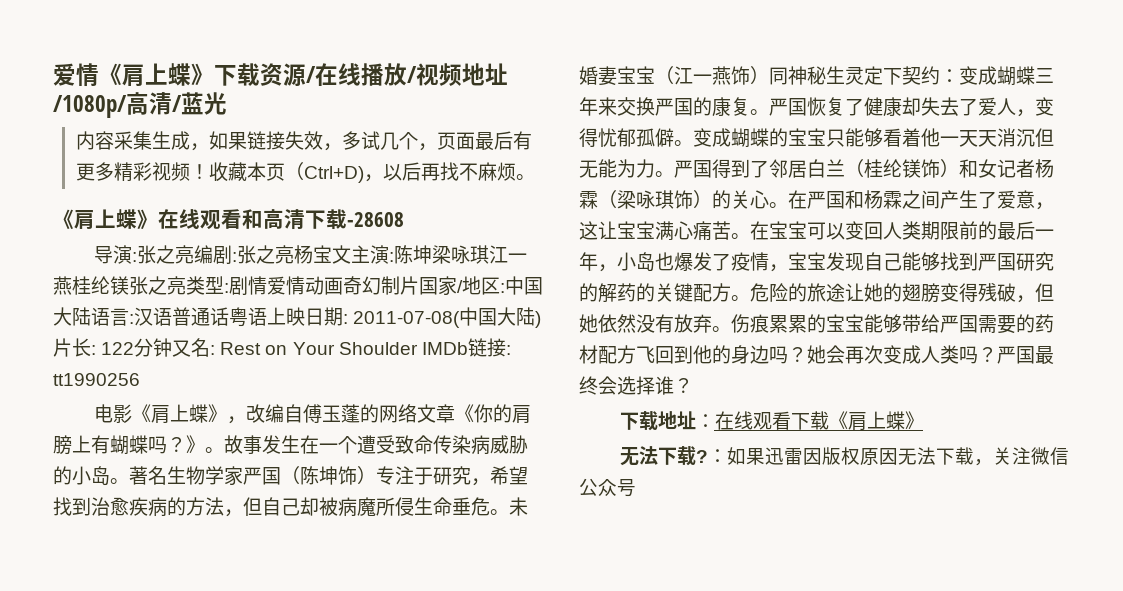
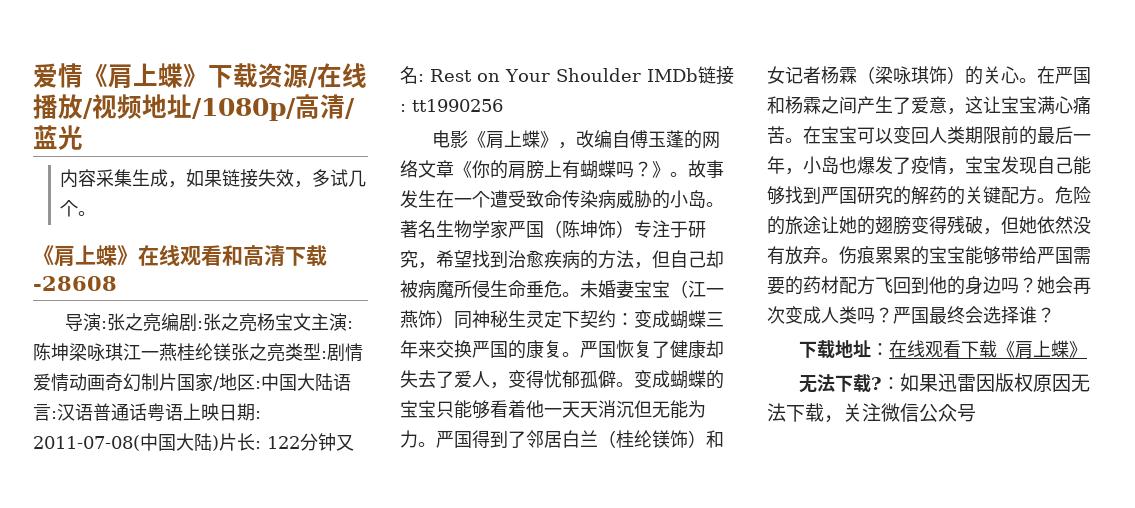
[417,131,532,151] [75,162,516,183] ，页面最后有更多精彩视频！收藏本页（Ctrl+D)，以后再找不麻烦 -> (79, 208) none

